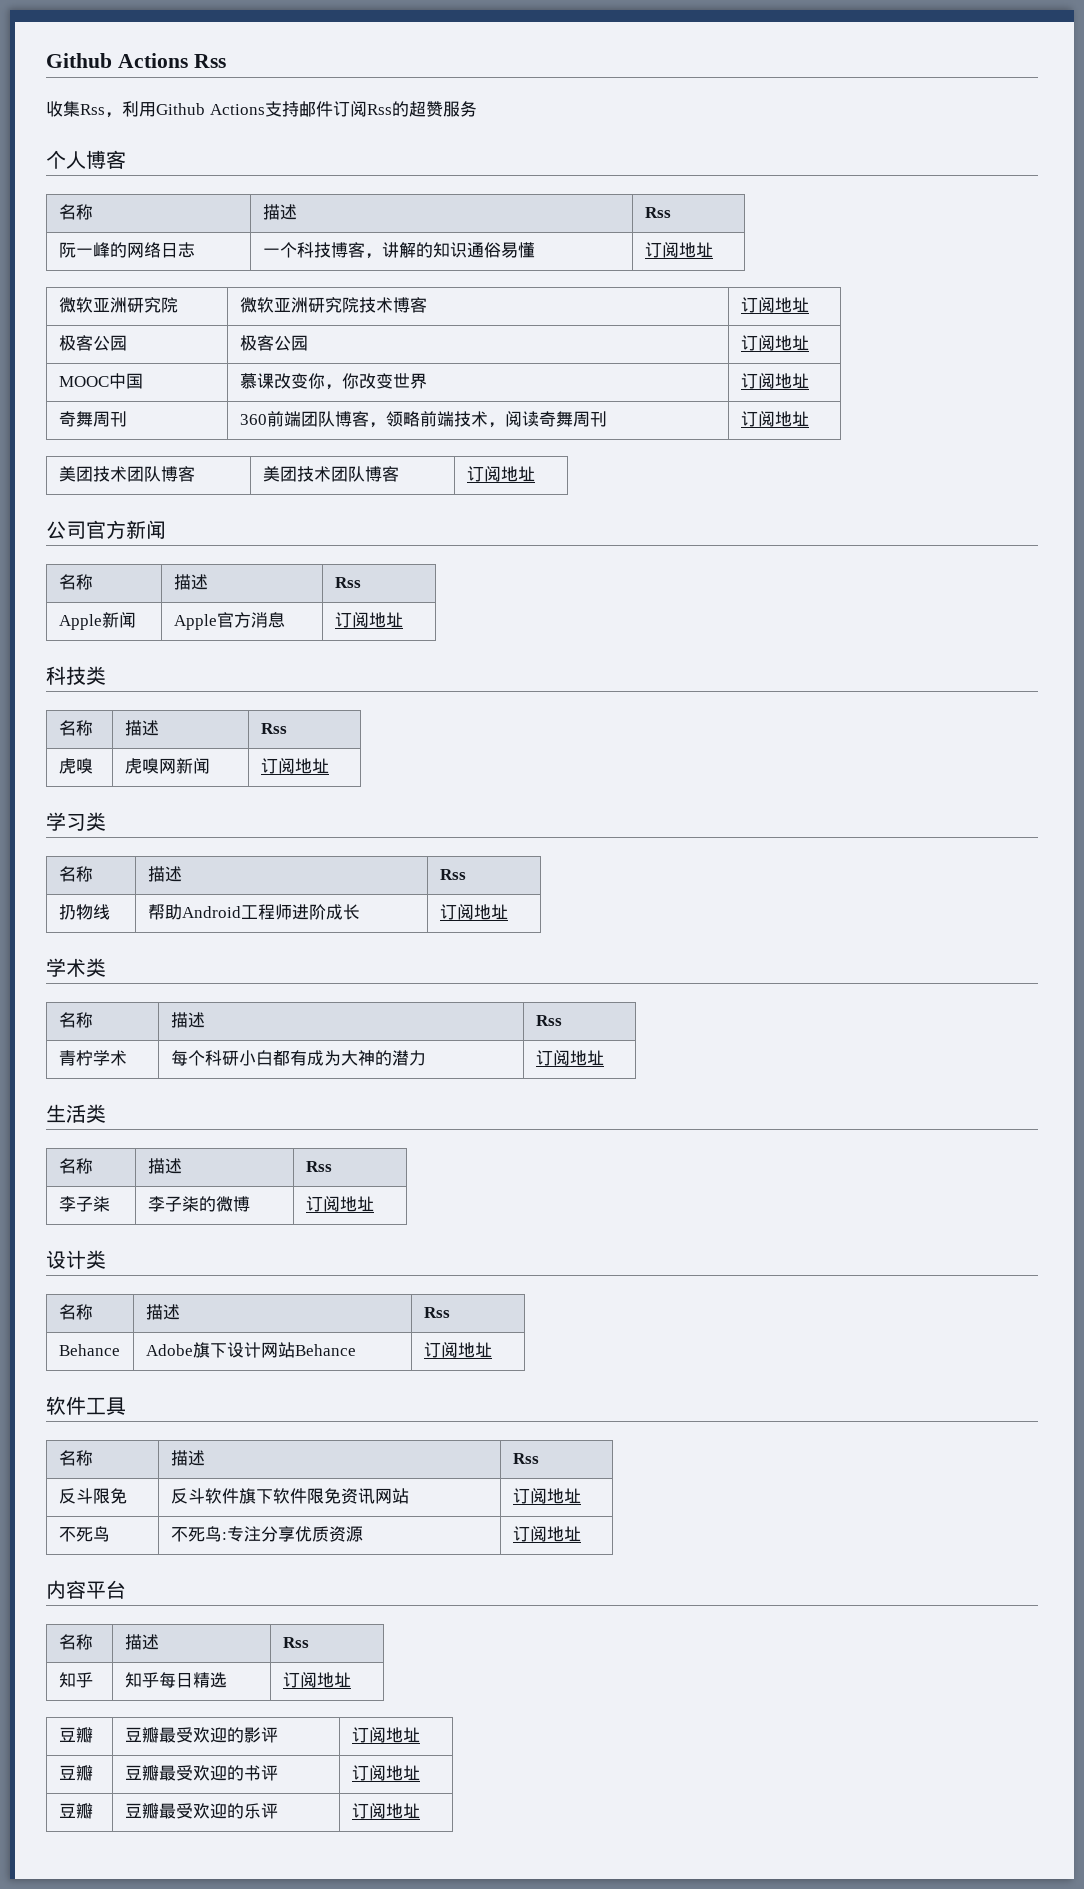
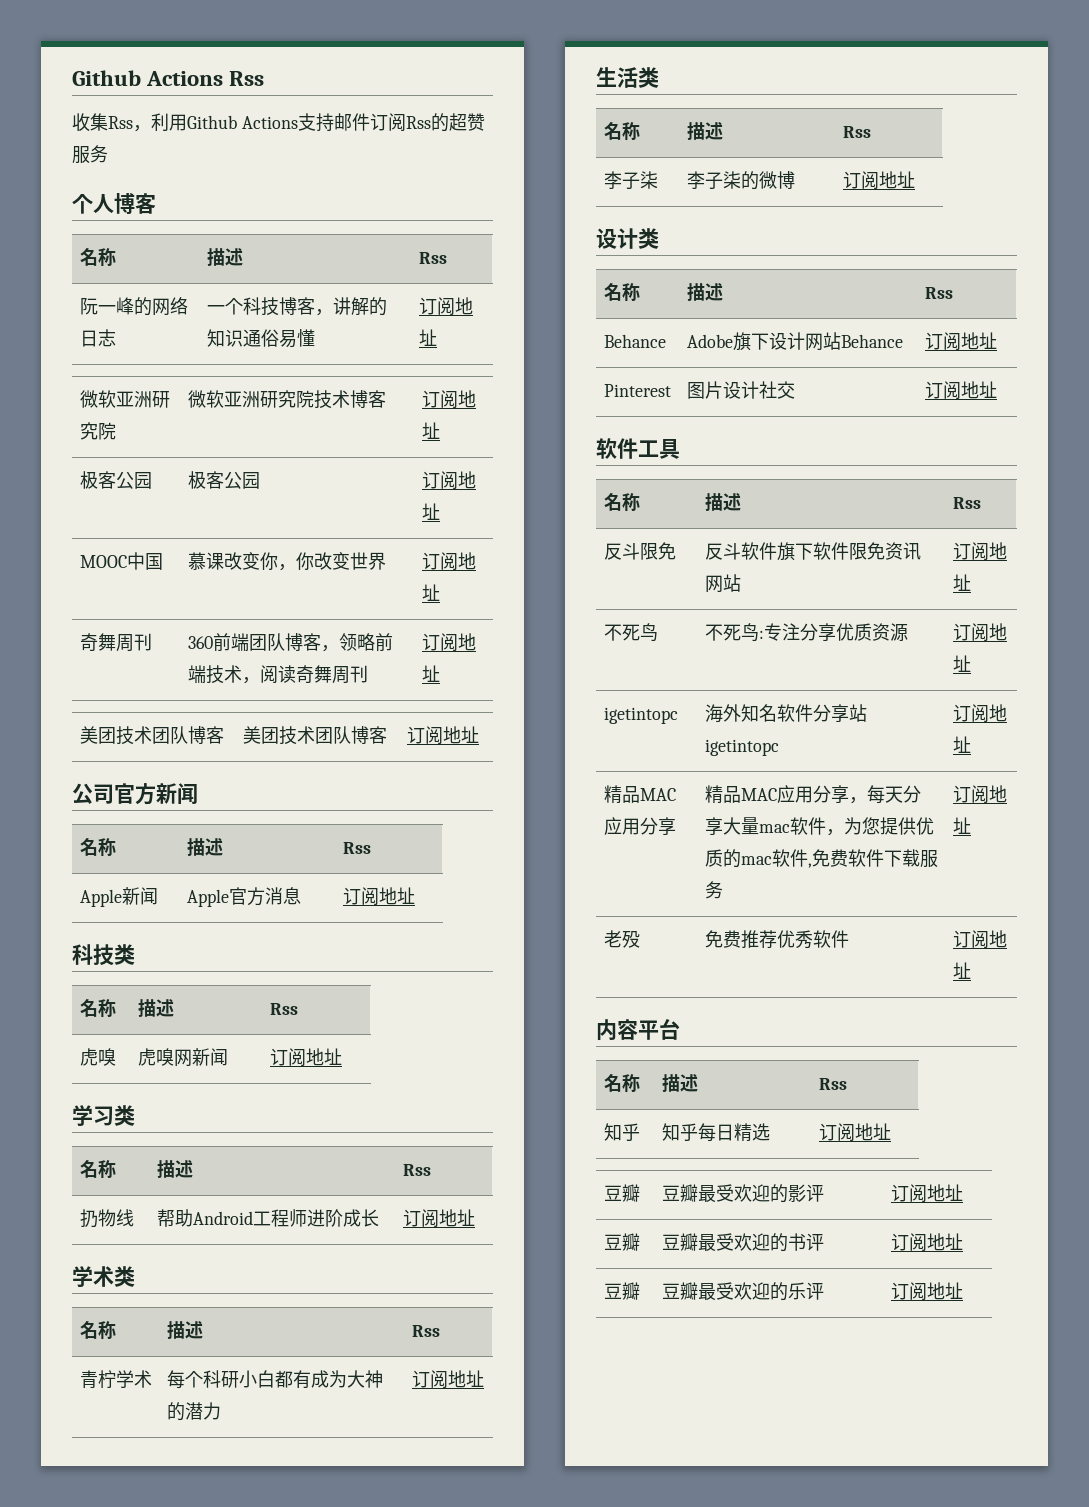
(492, 1350) none -> [603,384,671,397] [686,381,795,399] [924,381,997,399] // Pinterest | 图片设计社交 | 订阅地址
(581, 1534) none -> [603,707,678,724] [704,704,867,723] [704,739,779,756] [952,704,1007,722] [952,736,971,753] [603,785,676,803] [603,817,676,836] [704,785,921,804] [704,817,934,836] [704,849,938,868] [704,881,723,899] [952,785,1007,803] [952,817,971,834] [603,930,640,948] [704,930,849,949] [952,930,1007,948] [952,962,971,979] // igetintopc | 海外知名软件分享站igetintopc | 订阅地址 // 精品MAC应用分享 | 精品MAC应用分享，每天分享大量mac软件，为您提供优质的mac软件,免费软件下载服务 | 订阅地址 // 老殁 | 免费推荐优秀软件 | 订阅地址

